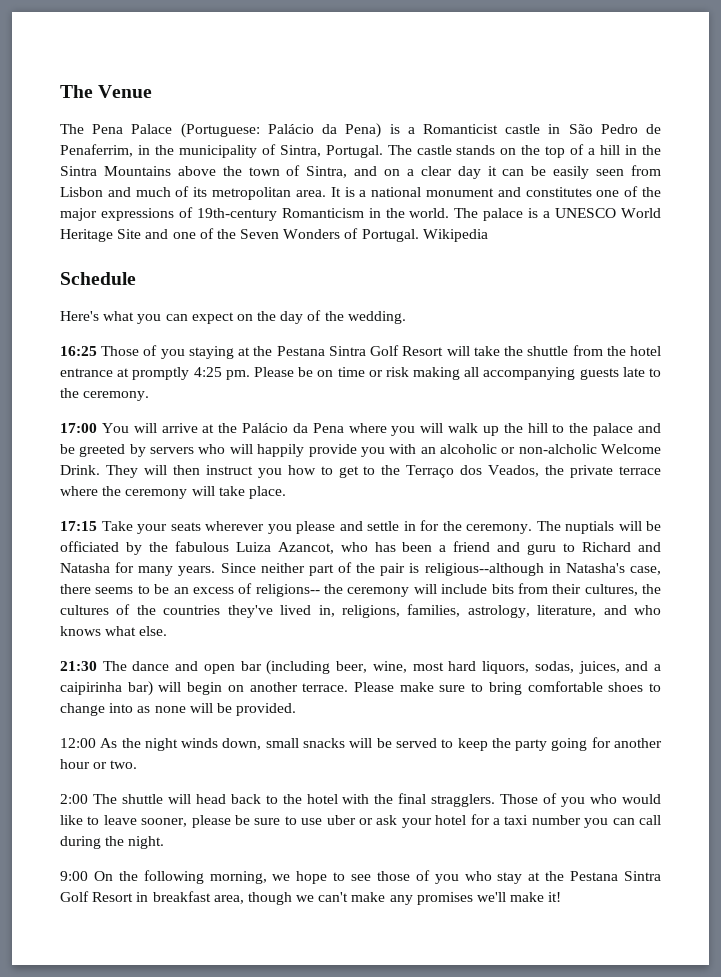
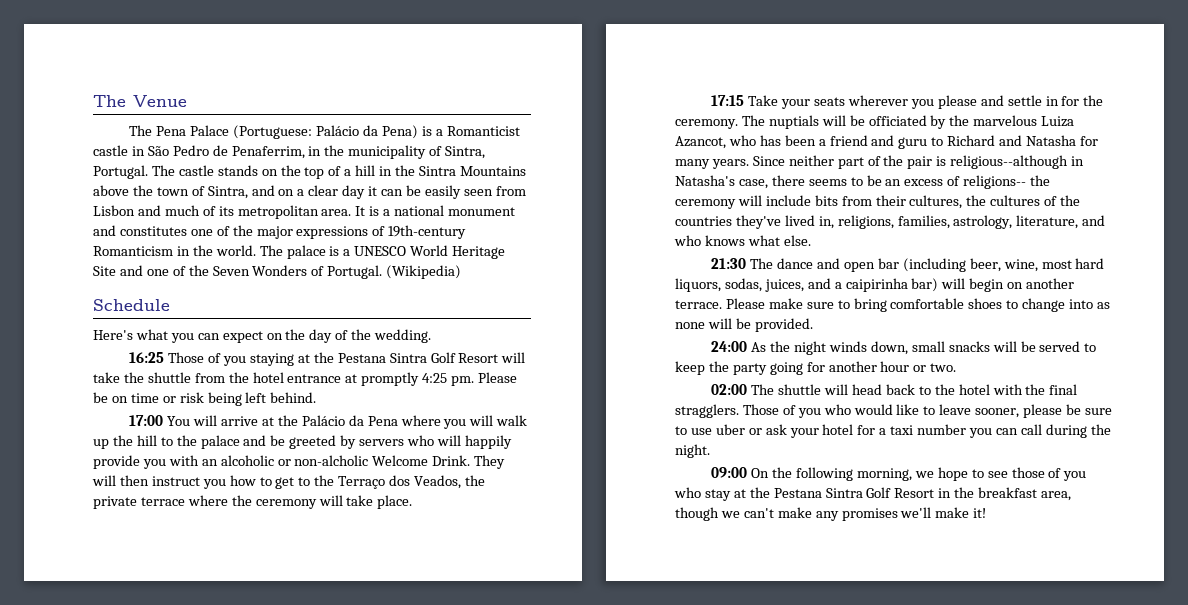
[422,229,488,242] Wikipedia -> [386,265,462,279] (Wikipedia)
[413,367,661,380] [60,388,150,401] making all accompanying guests late to the ceremony. -> [207,392,317,406] being left behind.
[174,541,229,552] fabulous -> [973,115,1038,126] marvelous
[60,738,96,748] 12:00 -> [711,341,748,352] 24:00
[60,794,88,804] 2:00 -> [711,384,748,395] 02:00
[60,871,88,881] 9:00 -> [711,467,748,478] 09:00
(149, 897) none -> [954,487,975,498] the

